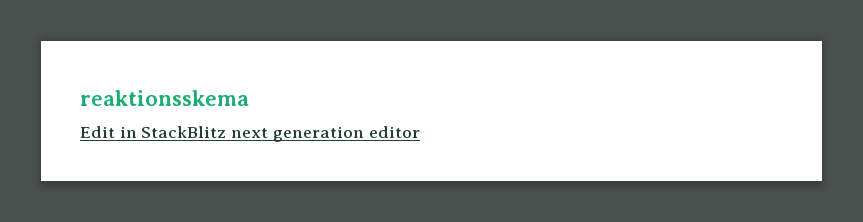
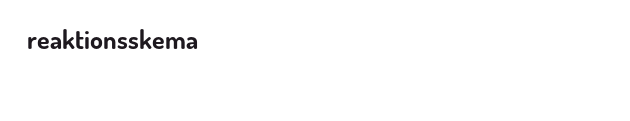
[80,126,420,142] // Edit in StackBlitz next generation editor -> (198, 39) none

